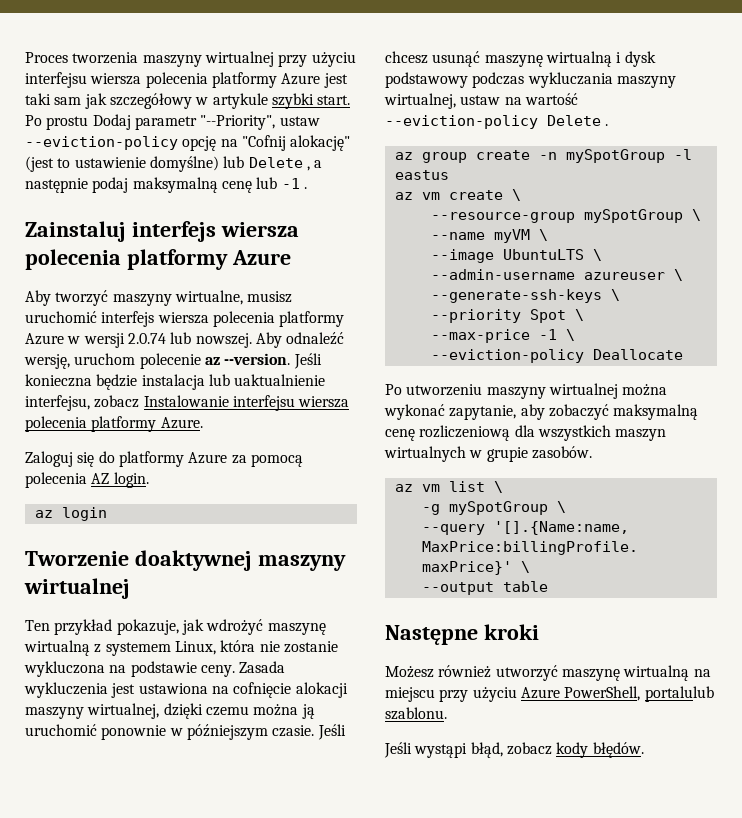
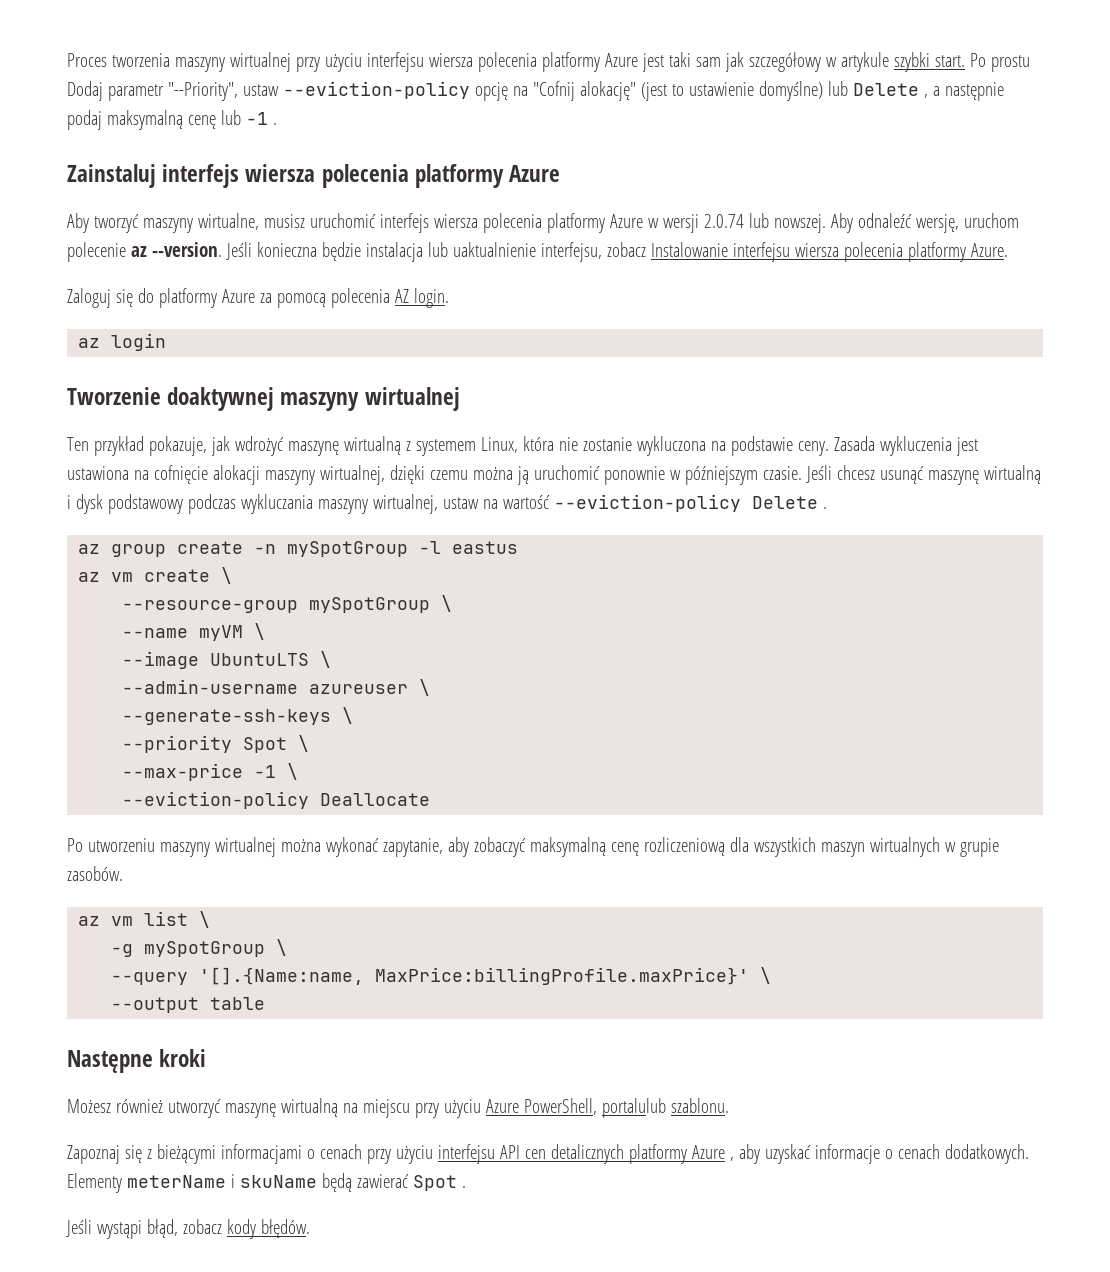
(447, 713) none -> [67,1144,1029,1164] [67,1173,466,1193] // Zapoznaj się z bieżącymi informacjami o cenach przy użyciu interfejsu API cen detalicznych platformy Azure , aby uzyskać informacje o cenach dodatkowych. Elementy meterName i skuName będą zawierać Spot .

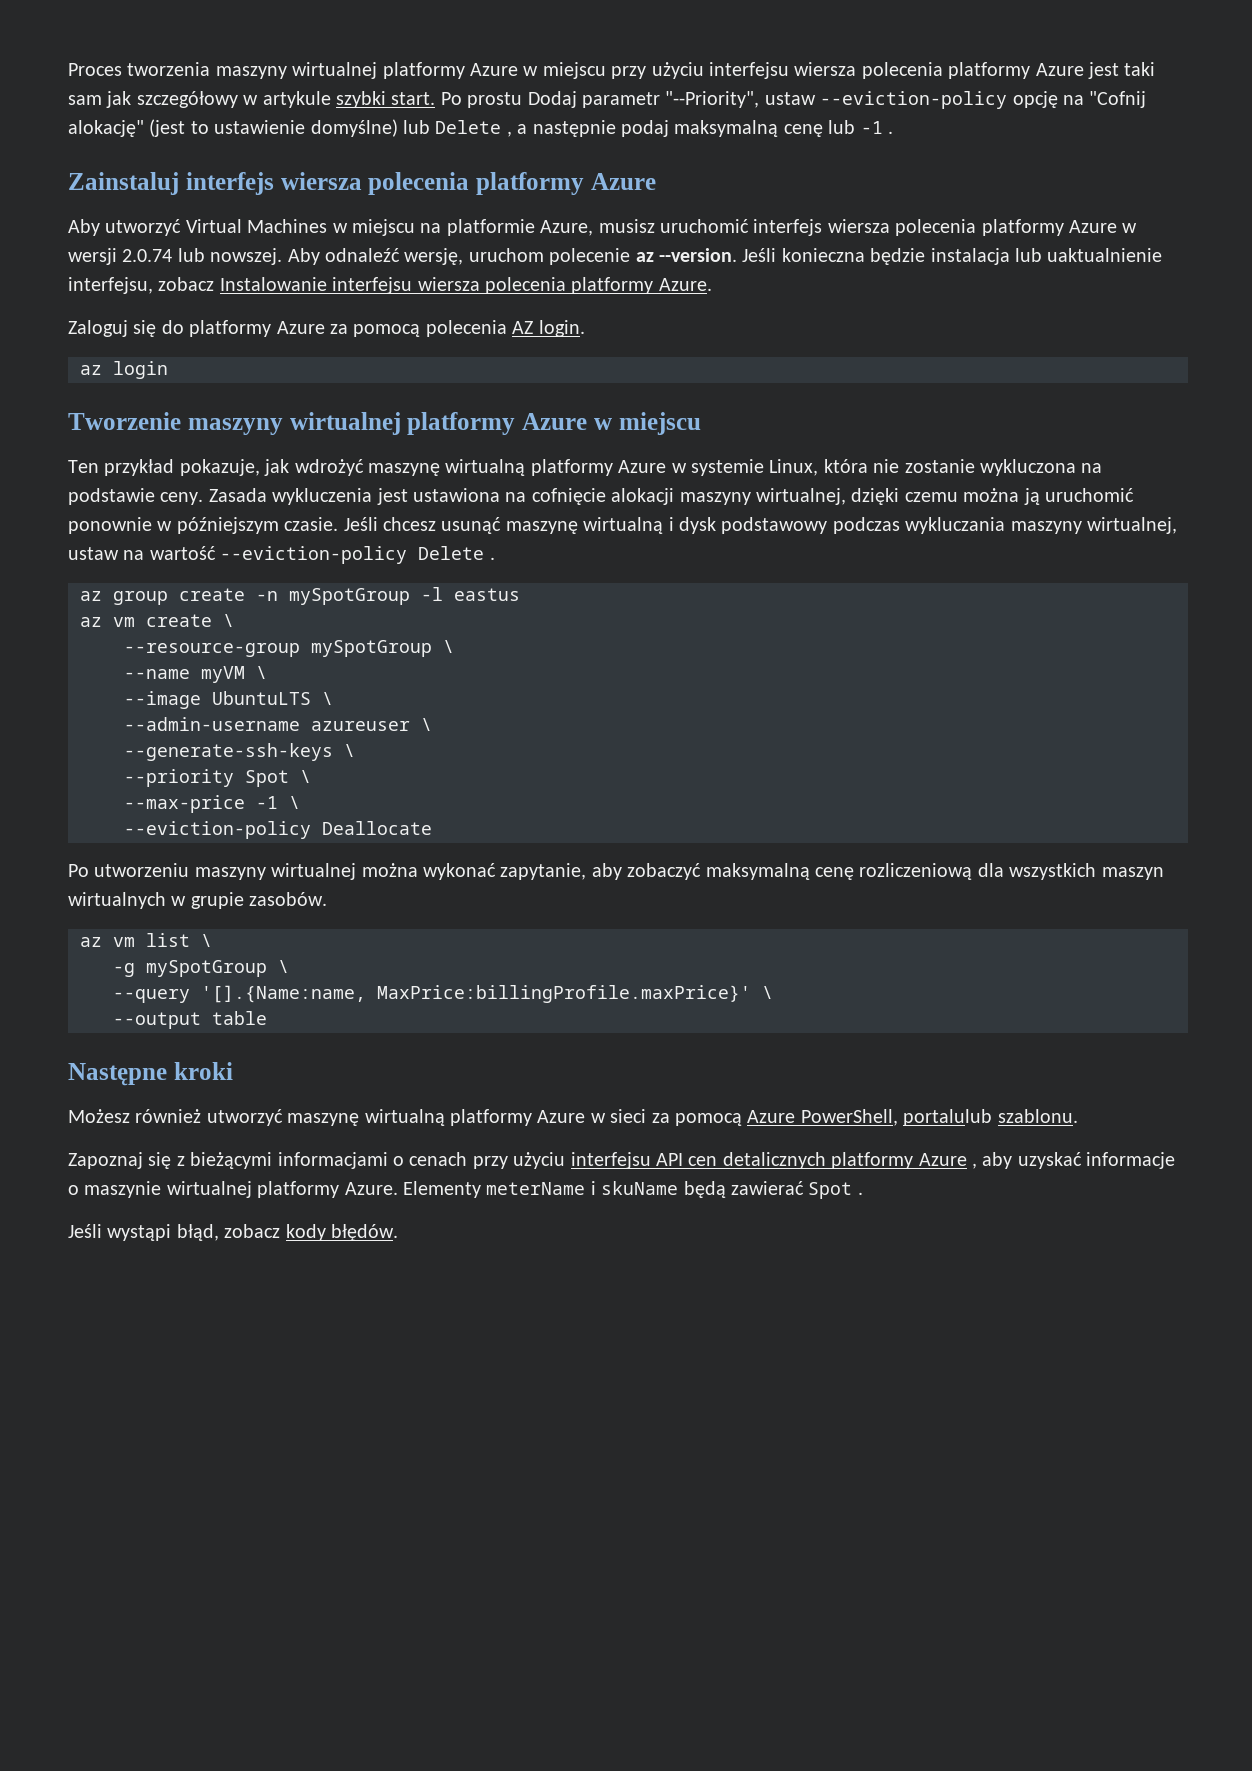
(291, 62) none -> [382,62,606,79] platformy Azure w miejscu
[93,213,259,233] tworzyć maszyny wirtualne, -> [105,219,594,236] utworzyć Virtual Machines w miejscu na platformie Azure,
[167,387,460,411] doaktywnej maszyny wirtualnej -> [187,412,701,435] maszyny wirtualnej platformy Azure w miejscu
[405,439,476,456] z systemem -> [530,459,764,476] platformy Azure w systemie
[342,1099,481,1118] na miejscu przy użyciu -> [450,1109,742,1126] platformy Azure w sieci za pomocą
[897,1144,1029,1164] cenach dodatkowych. -> [84,1181,398,1198] maszynie wirtualnej platformy Azure.

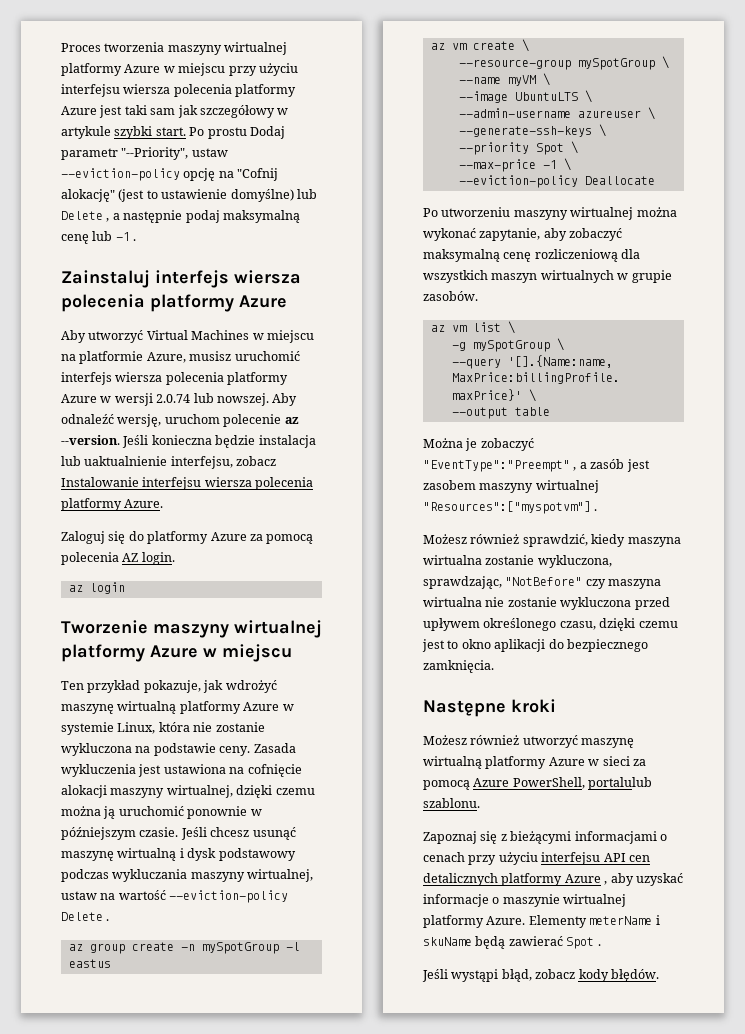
(267, 1018) none -> [423,438,534,451] [423,459,650,472] [423,480,599,493] [423,501,598,514] [423,534,681,547] [423,555,612,568] [423,576,662,589] [423,597,670,610] [423,618,678,631] [422,639,648,652] [423,660,494,673] // Można je zobaczyć "EventType":"Preempt" , a zasób jest zasobem maszyny wirtualnej "Resources":["myspotvm"] . // Możesz również sprawdzić, kiedy maszyna wirtualna zostanie wykluczona, sprawdzając, "NotBefore" czy maszyna wirtualna nie zostanie wykluczona przed upływem określonego czasu, dzięki czemu jest to okno aplikacji do bezpiecznego zamknięcia.

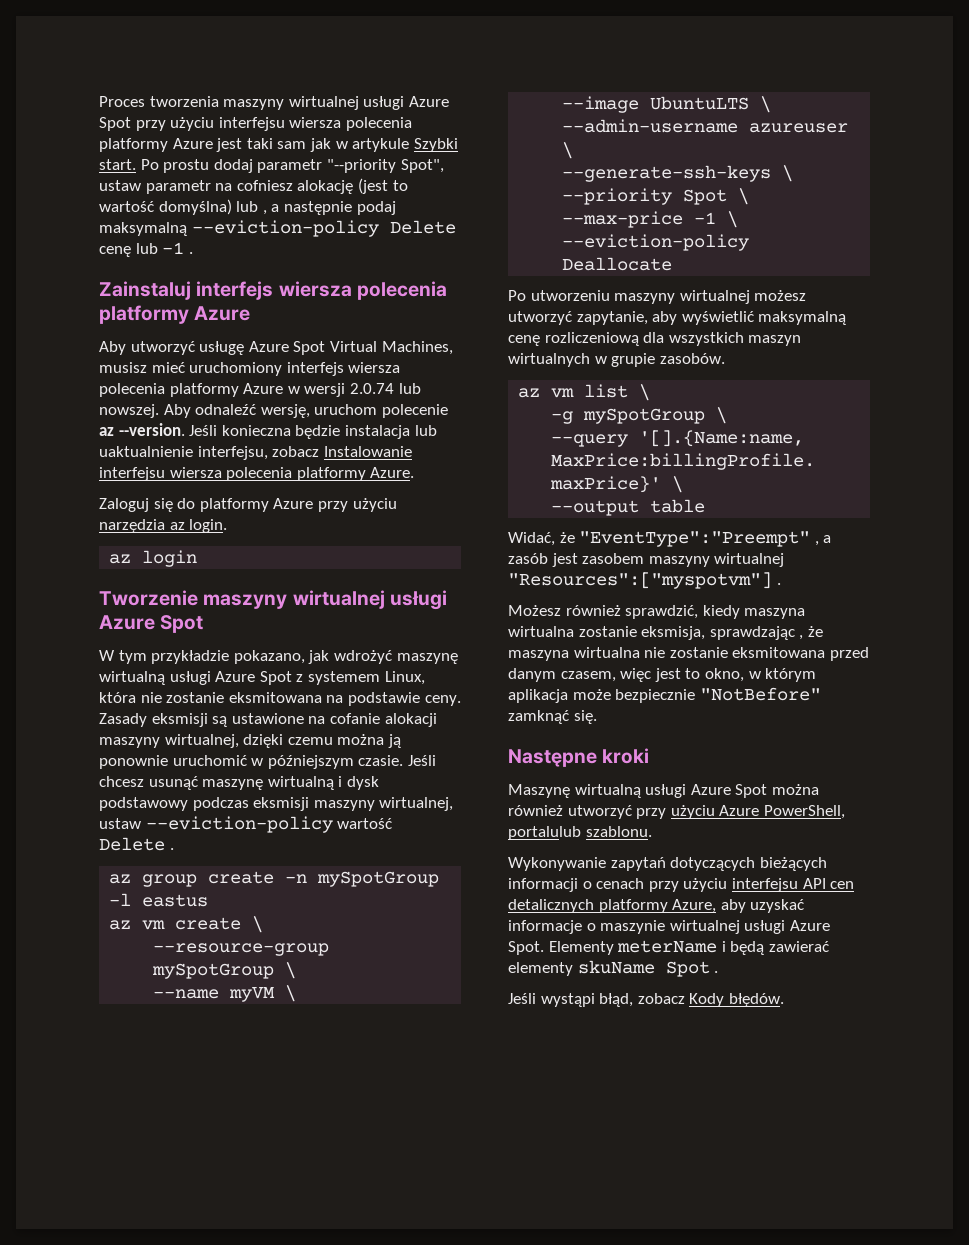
[61,63,226,76] platformy Azure w miejscu -> [363,96,449,110] [99,117,131,131] usługi Azure Spot
[199,105,275,118] szczegółowy -> (331, 145) none
[114,126,153,139] szybki -> [413,138,458,152] Szybki
[249,126,285,139] [61,147,228,160] [61,168,279,181] [61,189,317,202] [61,211,103,220] Dodaj parametr "--Priority", ustaw --eviction-policy opcję na "Cofnij alokację" (jest to ustawienie domyślne) lub Delete -> [213,159,444,173] [99,178,408,194] [99,199,259,215] dodaj parametr "--priority Spot", ustaw parametr na cofniesz alokację (jest to wartość domyślna) lub
(300, 216) none -> [191,220,456,237] --eviction-policy Delete
[146,330,314,343] [61,351,300,364] Virtual Machines w miejscu na platformie Azure, musisz uruchomić -> [199,341,453,355] [99,362,283,376] usługę Azure Spot Virtual Machines, musisz mieć uruchomiony
[249,534,314,544] [61,552,139,565] za pomocą polecenia AZ -> [317,498,397,512] [99,519,185,533] przy użyciu narzędzia az
[61,644,292,662] [61,680,277,693] [61,701,294,714] [61,722,114,735] platformy Azure w miejscu // Ten przykład pokazuje, jak wdrożyć maszynę wirtualną platformy Azure w systemie -> [389,590,447,610] [99,615,204,633] [99,650,458,664] [99,671,380,685] usługi Azure Spot // W tym przykładzie pokazano, jak wdrożyć maszynę wirtualną usługi Azure Spot z systemem
[61,743,132,756] wykluczona -> [228,692,322,703] eksmitowana
[253,743,296,753] [61,764,302,777] Zasada wykluczenia jest ustawiona na cofnięcie -> [99,713,380,727] Zasady eksmisji są ustawione na cofanie
[118,806,248,819] uruchomić ponownie -> [99,755,247,769] ponownie uruchomić
[112,869,188,882] wykluczania -> [253,797,310,811] eksmisji
[100,890,289,903] na wartość --eviction-policy -> [145,816,393,833] --eviction-policy wartość
[636,207,677,217] [423,228,476,241] można wykonać -> [754,290,807,301] [508,311,572,325] możesz utworzyć
[569,228,623,241] zobaczyć -> [681,311,754,325] wyświetlić
[423,438,534,451] Można je zobaczyć -> [508,532,575,546] Widać, że
[537,555,612,568] [423,576,662,589] [423,597,670,610] [423,618,678,631] [422,639,648,652] [423,660,494,673] [423,699,556,717] [423,735,635,748] [423,756,646,769] [423,780,470,790] wykluczona, sprawdzając, "NotBefore" czy maszyna wirtualna nie zostanie wykluczona przed upływem określonego czasu, dzięki czemu jest to okno aplikacji do bezpiecznego zamknięcia. // Następne kroki // Możesz również utworzyć maszynę wirtualną platformy Azure w sieci za pomocą -> [641,626,823,640] [508,647,869,661] [508,668,817,682] [508,687,821,703] [508,710,597,724] [508,748,650,767] [508,784,819,798] [508,805,715,819] eksmisja, sprawdzając , że maszyna wirtualna nie zostanie eksmitowana przed danym czasem, więc jest to okno, w którym aplikacja może bezpiecznie "NotBefore" zamknąć się. // Następne kroki // Maszynę wirtualną usługi Azure Spot można również utworzyć przy użyciu
[423,831,657,844] Zapoznaj się z bieżącymi informacjami -> [508,857,827,871] [508,878,578,892] Wykonywanie zapytań dotyczących bieżących informacji
[564,874,608,885] Azure , -> [672,899,717,913] Azure,
[423,915,526,928] platformy Azure. -> [744,920,830,934] [508,941,544,955] usługi Azure Spot.
[423,937,472,946] skuName -> (726, 946) none
(563, 941) none -> [508,960,655,976] elementy skuName
[578,969,609,982] kody -> [689,993,725,1007] Kody

